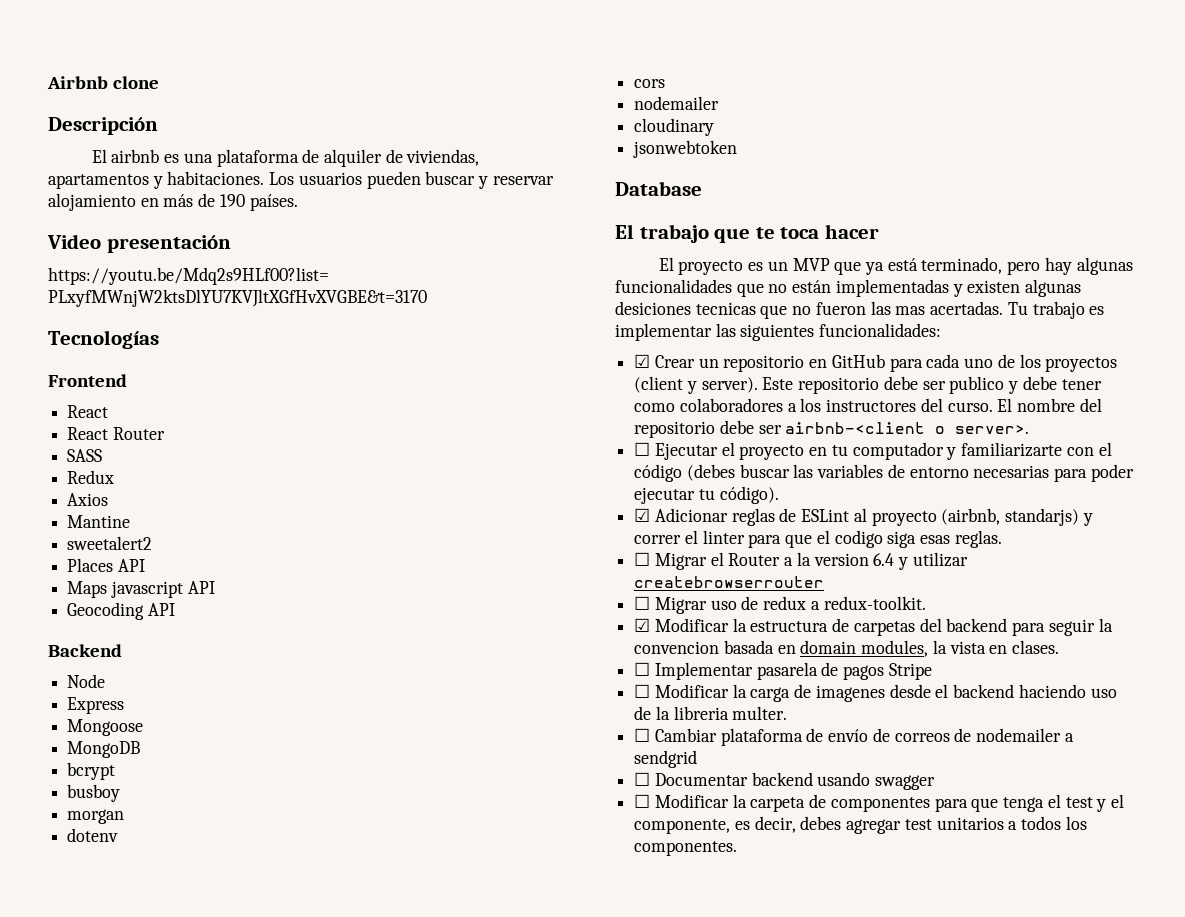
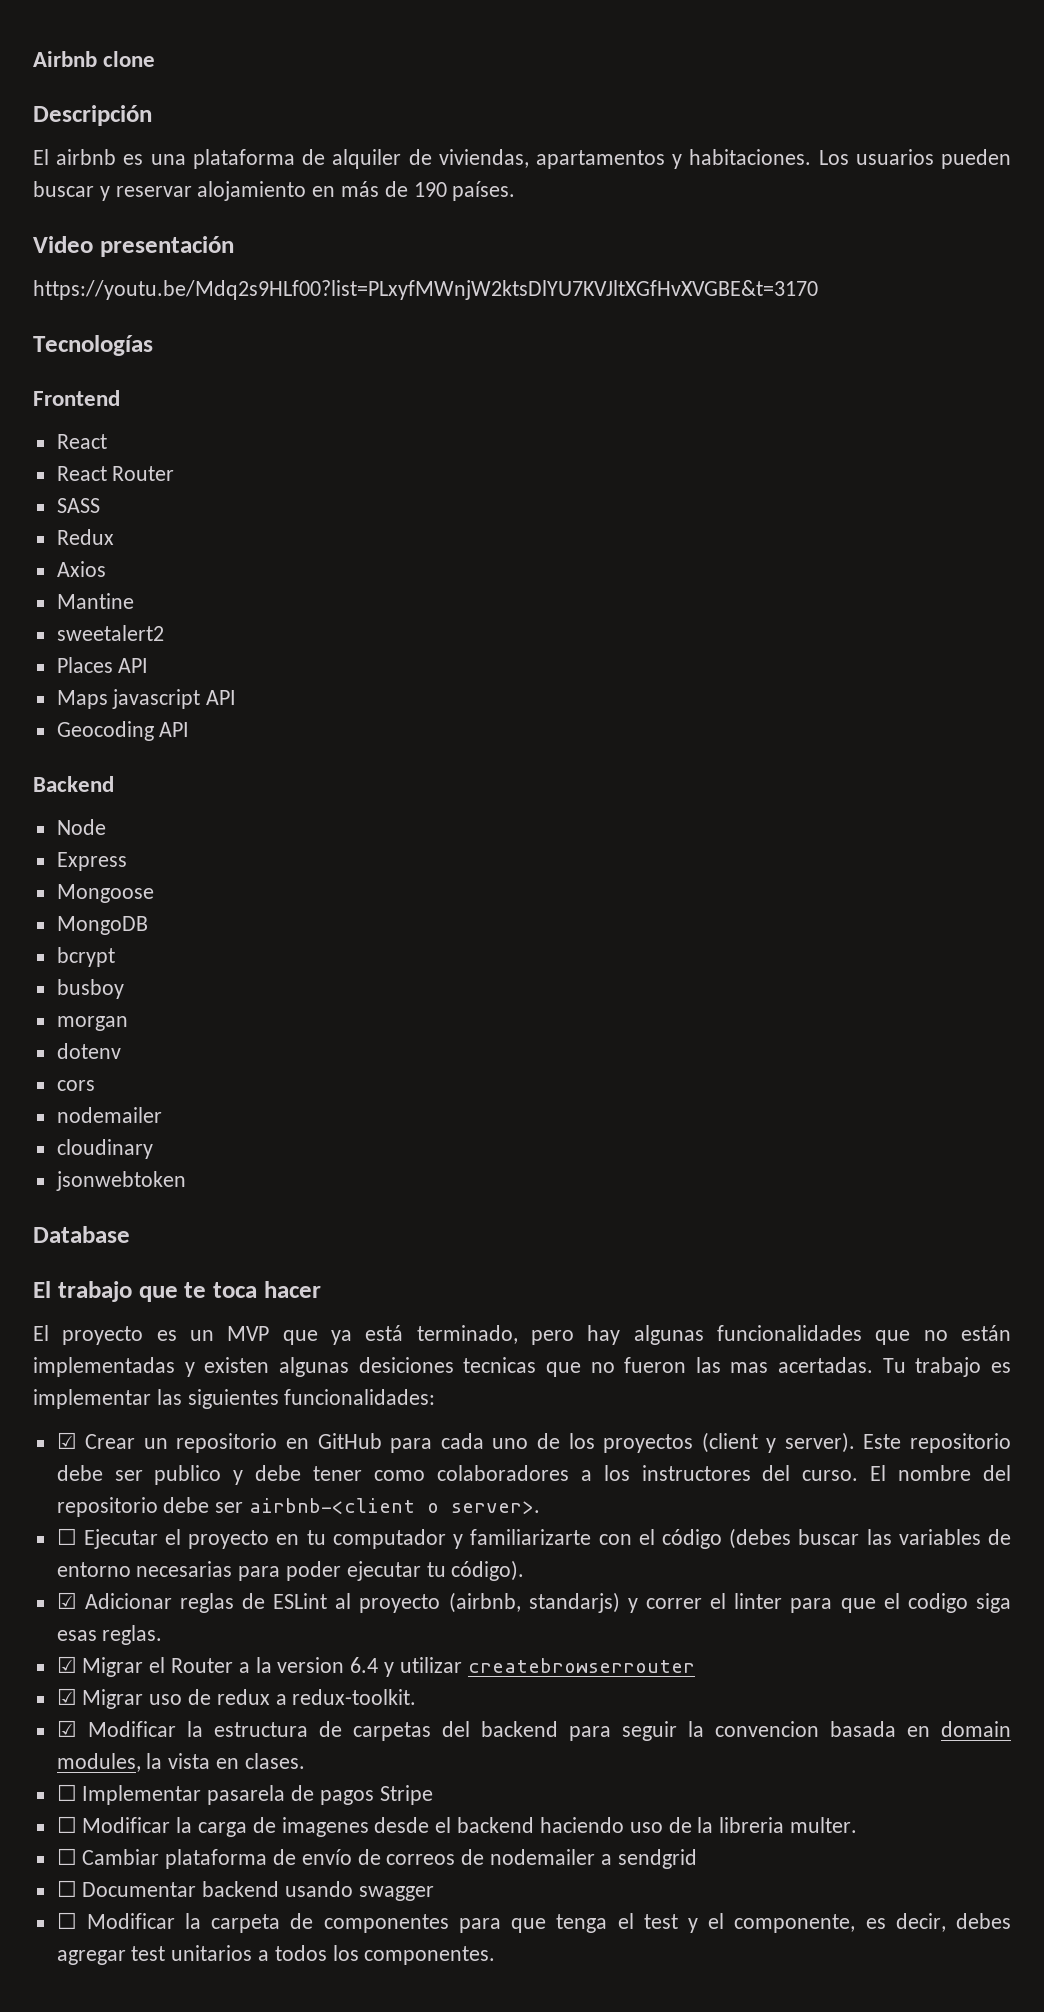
[634,552,651,566] ☐ -> [56,1656,77,1673] ☑
[634,596,651,610] ☐ -> [56,1688,77,1705] ☑

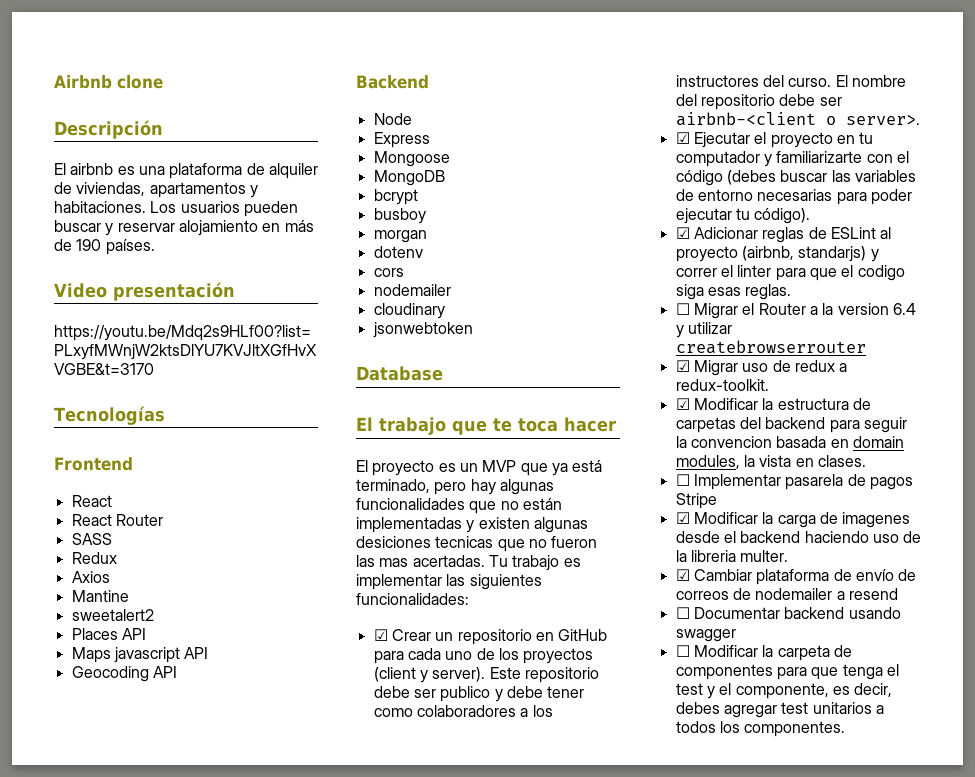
[56,1528,77,1545] ☐ -> [675,132,690,144] ☑
[56,1656,77,1673] ☑ -> [675,303,690,315] ☐
[56,1816,77,1833] ☐ -> [675,512,690,524] ☑
[56,1848,77,1865] ☐ -> [675,569,690,581] ☑
[617,1849,697,1869] sendgrid -> [848,588,898,600] resend

